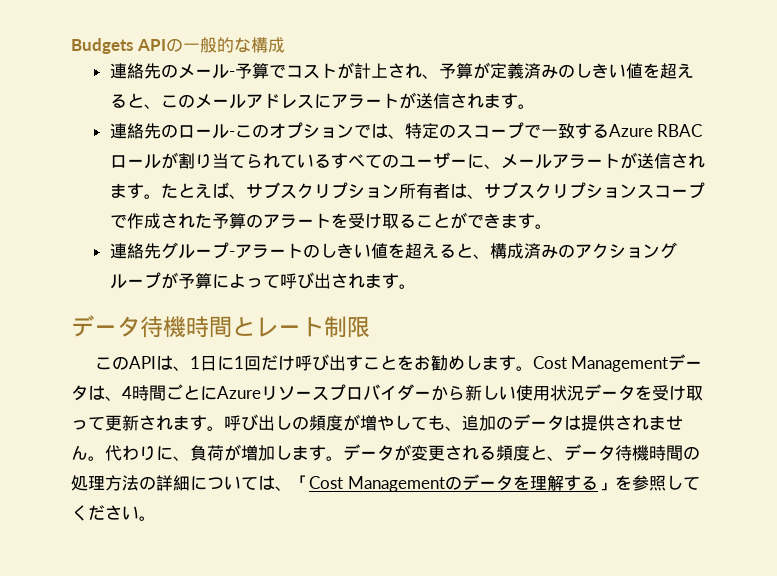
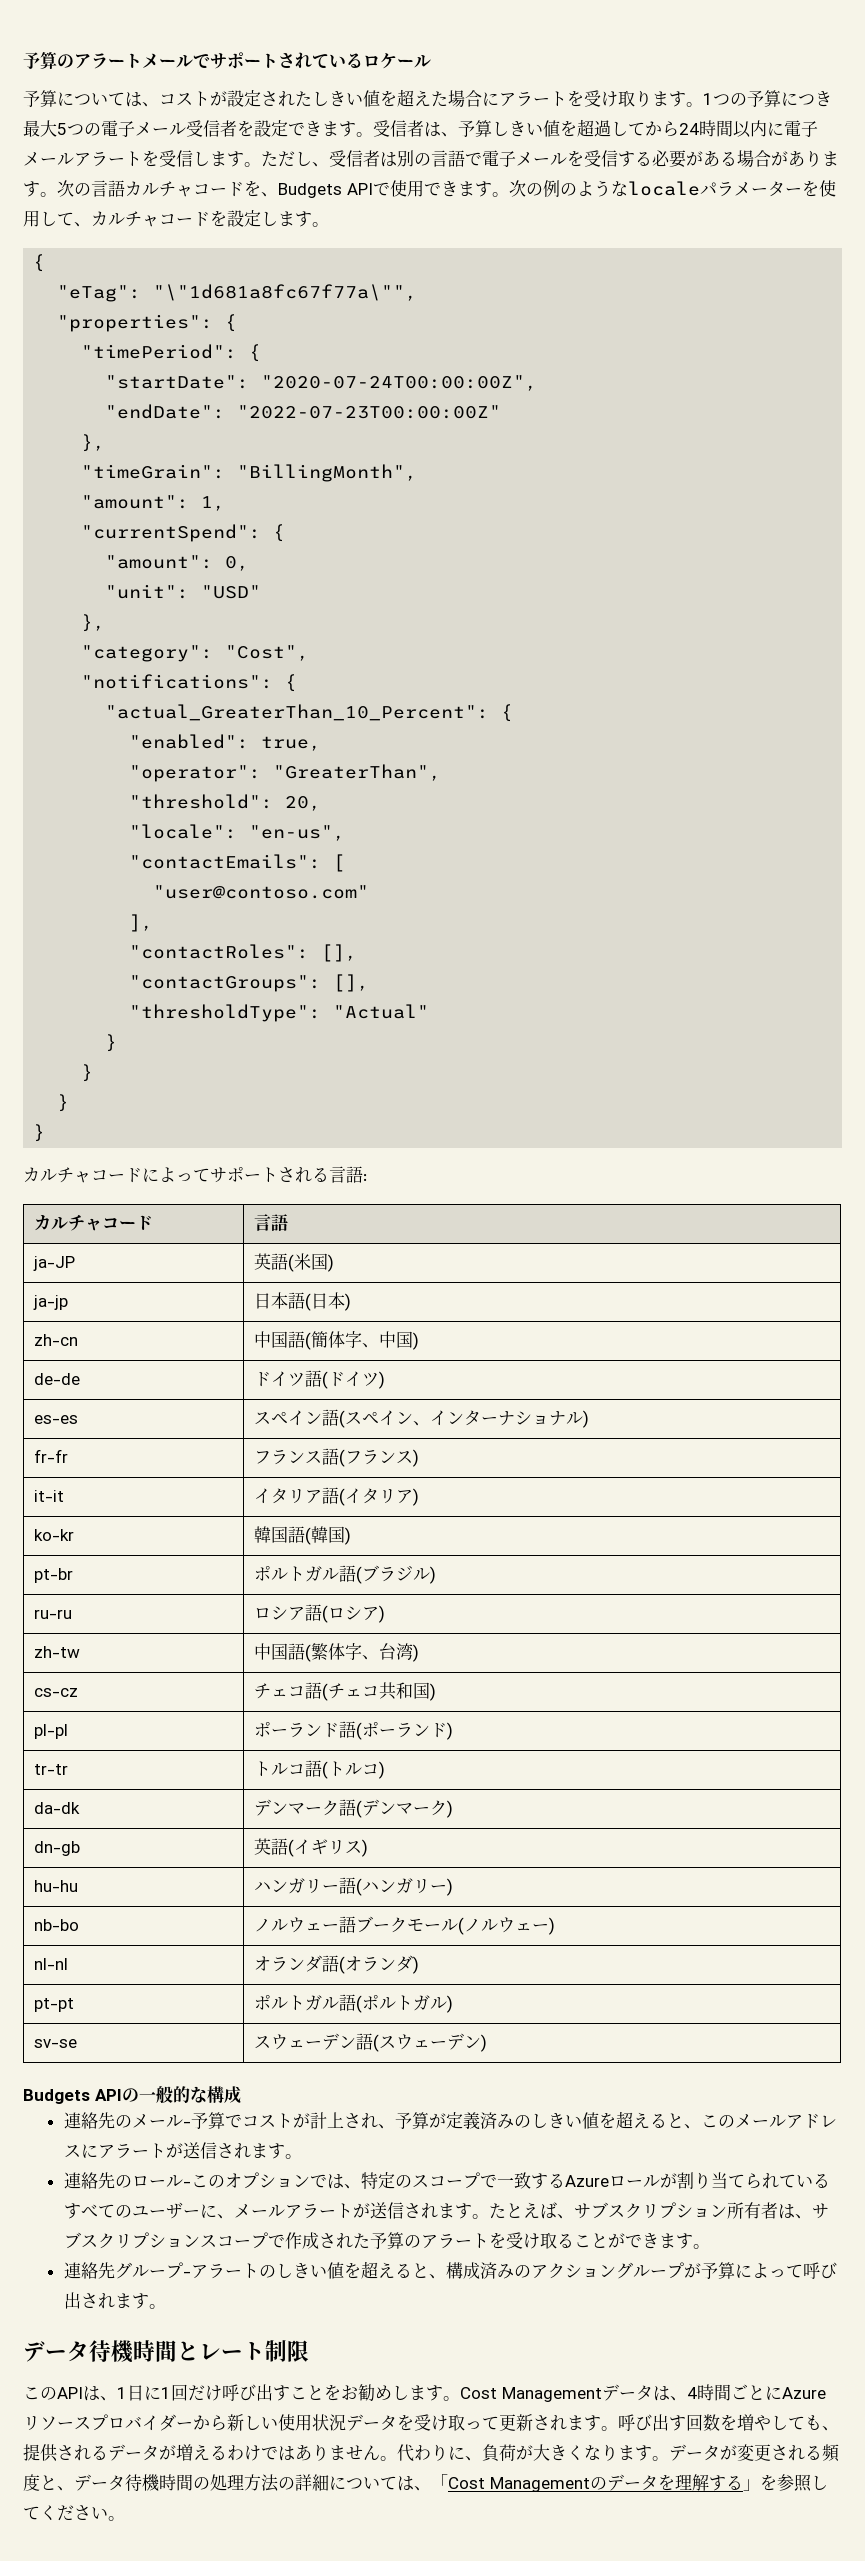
(71, 46) none -> [23,51,431,69] [23,89,832,107] [23,119,818,138] [23,150,839,168] [23,180,836,198] [23,210,329,227] [33,254,46,272] [57,284,418,302] [57,314,238,332] [81,344,262,362] [105,375,538,391] [105,404,502,419] [81,434,106,452] [81,464,418,482] [81,495,226,511] [81,524,286,542] [105,555,250,571] [105,584,262,599] [81,614,106,632] [81,645,310,662] [81,674,298,692] [105,704,514,722] [129,734,322,751] [129,764,442,782] [129,794,322,811] [129,824,346,841] [129,854,346,872] [153,885,370,899] [129,914,154,932] [129,944,358,962] [129,974,370,992] [129,1004,430,1022] [105,1034,118,1052] [81,1064,94,1082] [57,1094,70,1112] [33,1124,46,1142] [23,1166,367,1183] [33,1214,153,1231] [253,1214,288,1231] [32,1256,75,1271] [253,1253,334,1272] [32,1295,68,1310] [253,1292,351,1311] [33,1334,78,1346] [253,1331,419,1350] [33,1373,80,1385] [253,1370,385,1389] [33,1415,78,1424] [253,1409,589,1428] [33,1449,68,1463] [253,1448,419,1467] [33,1490,64,1502] [253,1487,419,1506] [33,1529,74,1541] [253,1526,351,1545] [33,1568,73,1583] [253,1565,436,1584] [33,1610,72,1619] [253,1604,385,1623] [33,1646,80,1658] [253,1643,419,1662] [33,1688,78,1697] [253,1682,436,1701] [33,1724,68,1739] [253,1721,453,1740] [33,1764,68,1775] [253,1760,385,1779] [33,1802,80,1814] [253,1799,453,1818] [33,1841,80,1856] [253,1838,368,1857] [33,1880,78,1892] [253,1877,453,1896] [33,1919,79,1931] [253,1916,555,1935] [33,1958,68,1970] [253,1955,419,1974] [33,1998,74,2012] [253,1994,453,2013] [33,2039,77,2048] [253,2033,487,2052] 予算のアラートメールでサポートされているロケール // 予算については、コストが設定されたしきい値を超えた場合にアラートを受け取ります。1つの予算につき最大5つの電子メール受信者を設定できます。受信者は、予算しきい値を超過してから24時間以内に電子メールアラートを受信します。ただし、受信者は別の言語で電子メールを受信する必要がある場合があります。次の言語カルチャコードを、Budgets APIで使用できます。次の例のようなlocaleパラメーターを使用して、カルチャコードを設定します。 // { // "eTag": "\"1d681a8fc67f77a\"", // "properties": { // "timePeriod": { // "startDate": "2020-07-24T00:00:00Z", // "endDate": "2022-07-23T00:00:00Z" // }, // "timeGrain": "BillingMonth", // "amount": 1, // "currentSpend": { // "amount": 0, // "unit": "USD" // }, // "category": "Cost", // "notifications": { // "actual_GreaterThan_10_Percent": { // "enabled": true, // "operator": "GreaterThan", // "threshold": 20, // "locale": "en-us", // "contactEmails": [ // "user@contoso.com" // ], // "contactRoles": [], // "contactGroups": [], // "thresholdType": "Actual" // } // } // } // } // カルチャコードによってサポートされる言語: // カルチャコード | 言語 // ja-JP | 英語(米国) // ja-jp | 日本語(日本) // zh-cn | 中国語(簡体字、中国) // de-de | ドイツ語(ドイツ) // es-es | スペイン語(スペイン、インターナショナル) // fr-fr | フランス語(フランス) // it-it | イタリア語(イタリア) // ko-kr | 韓国語(韓国) // pt-br | ポルトガル語(ブラジル) // ru-ru | ロシア語(ロシア) // zh-tw | 中国語(繁体字、台湾) // cs-cz | チェコ語(チェコ共和国) // pl-pl | ポーランド語(ポーランド) // tr-tr | トルコ語(トルコ) // da-dk | デンマーク語(デンマーク) // dn-gb | 英語(イギリス) // hu-hu | ハンガリー語(ハンガリー) // nb-bo | ノルウェー語ブークモール(ノルウェー) // nl-nl | オランダ語(オランダ) // pt-pt | ポルトガル語(ポルトガル) // sv-se | スウェーデン語(スウェーデン) //
[657,124,703,137] RBAC -> (609, 2181) none
[275,414,360,431] しの頻度が -> [669,2414,737,2431] す回数を
[462,414,649,431] 追加のデータは提供され -> [23,2444,329,2462] 提供されるデータが増えるわけではあり
[241,445,292,461] 増加し -> [533,2444,618,2461] 大きくなり

